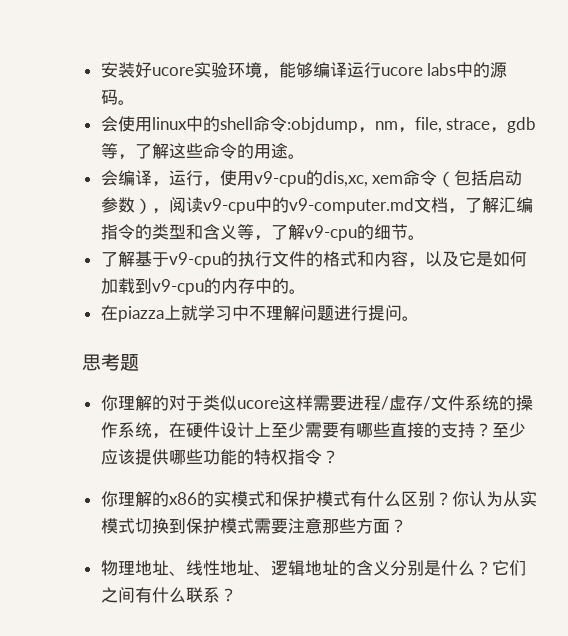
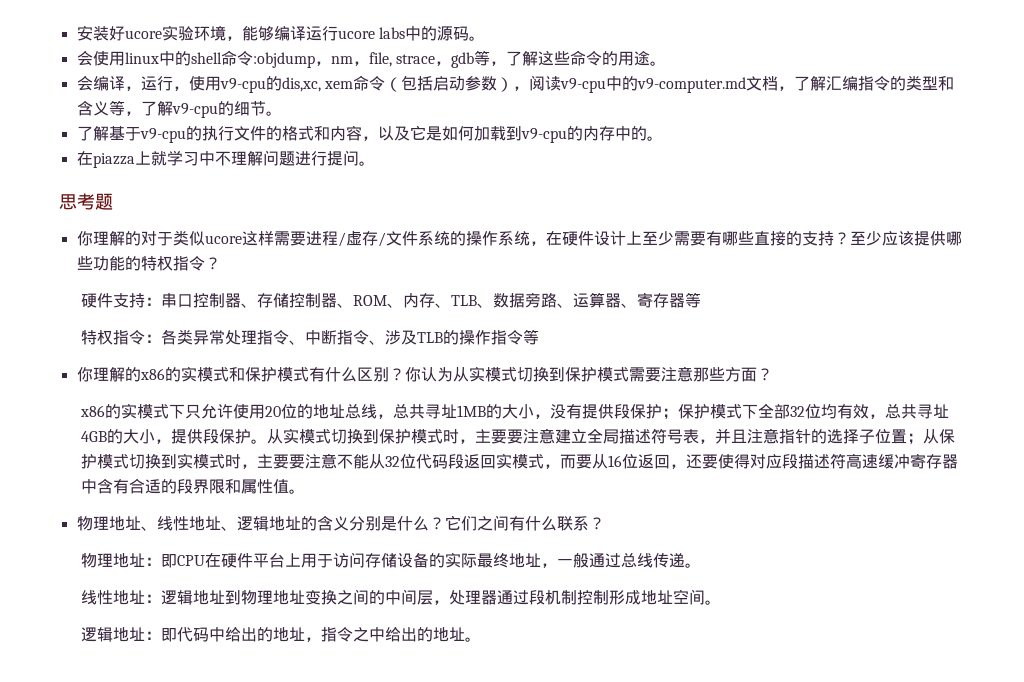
(339, 457) none -> [80,292,701,308] [80,329,539,345] // 硬件支持：串口控制器、存储控制器、ROM、内存、TLB、数据旁路、运算器、寄存器等 // 特权指令：各类异常处理指令、中断指令、涉及TLB的操作指令等
(407, 526) none -> [79,403,949,420] [80,428,955,445] [80,453,958,469] [80,478,305,494] // x86的实模式下只允许使用20位的地址总线，总共寻址1MB的大小，没有提供段保护；保护模式下全部32位均有效，总共寻址4GB的大小，提供段保护。从实模式切换到保护模式时，主要要注意建立全局描述符号表，并且注意指针的选择子位置；从保护模式切换到实模式时，主要要注意不能从32位代码段返回实模式，而要从16位返回，还要使得对应段描述符高速缓冲寄存器中含有合适的段界限和属性值。
(237, 595) none -> [80,552,701,568] [80,589,721,605] [80,626,481,642] // 物理地址：即CPU在硬件平台上用于访问存储设备的实际最终地址，一般通过总线传递。 // 线性地址：逻辑地址到物理地址变换之间的中间层，处理器通过段机制控制形成地址空间。 // 逻辑地址：即代码中给出的地址，指令之中给出的地址。

